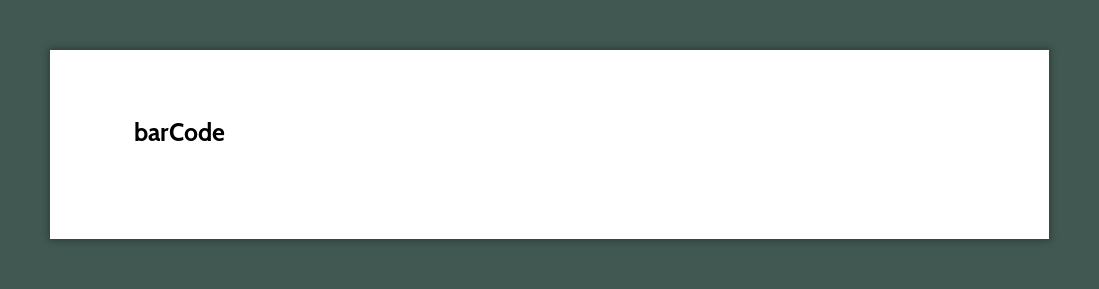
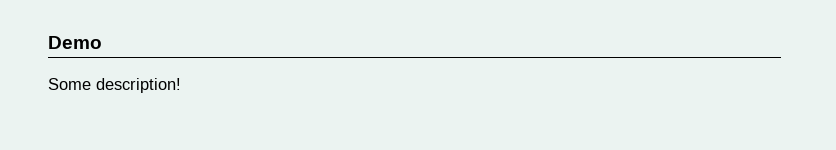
[134,122,225,141] barCode -> [48,36,102,49] [48,78,181,93] Demo // Some description!

